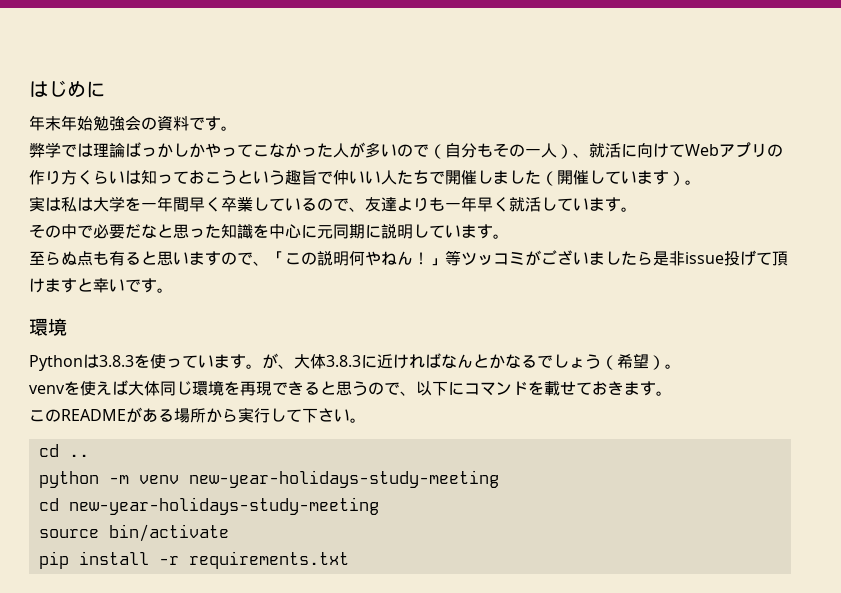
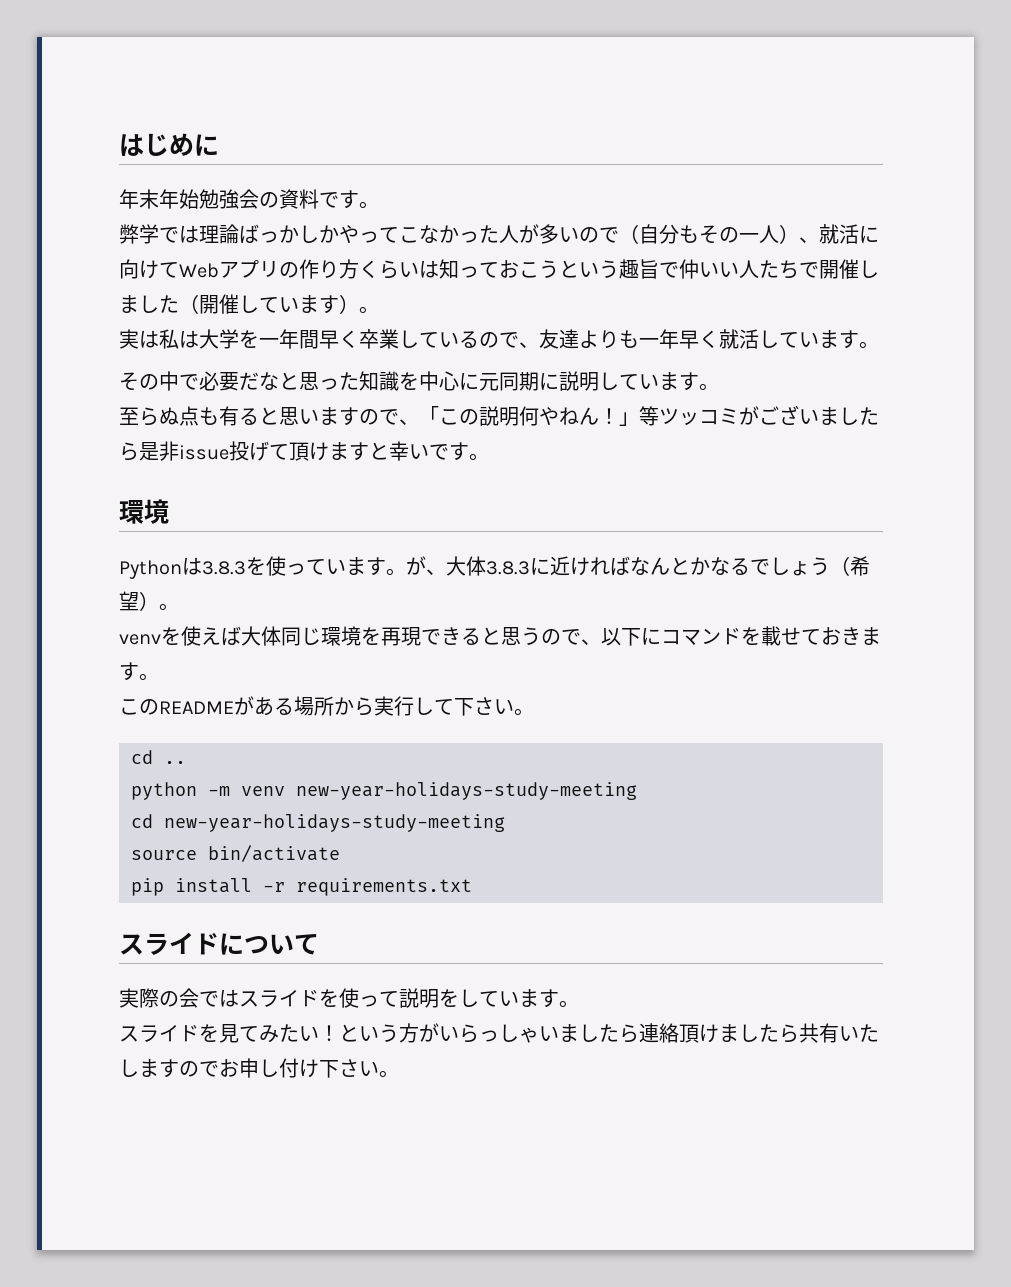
(349, 560) none -> [119,932,319,955] [119,988,579,1008] [119,1023,879,1043] [119,1058,399,1078] // スライドについて // 実際の会ではスライドを使って説明をしています。 // スライドを見てみたい！という方がいらっしゃいましたら連絡頂けましたら共有いたしますのでお申し付け下さい。

